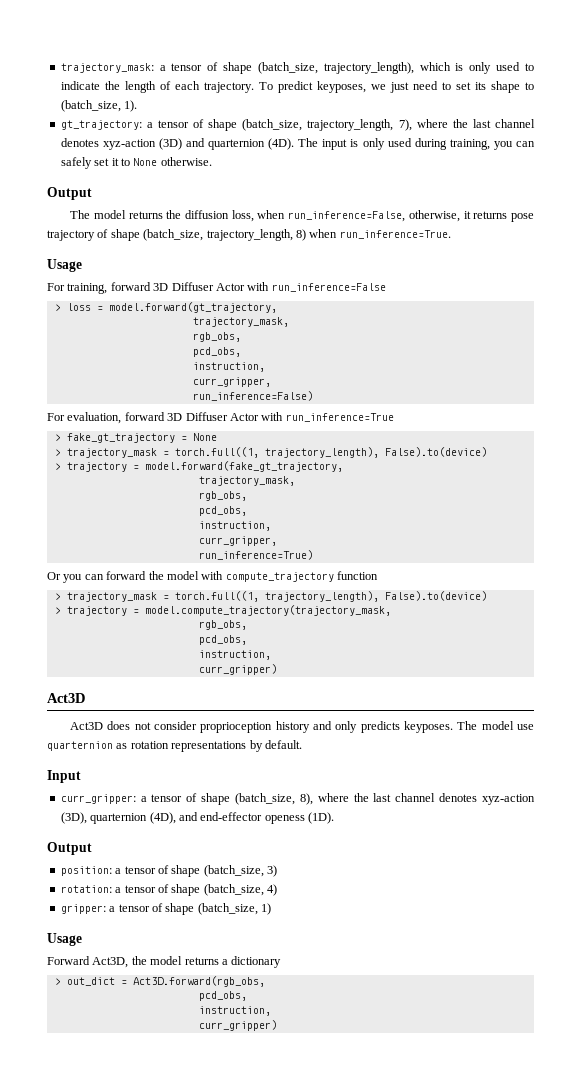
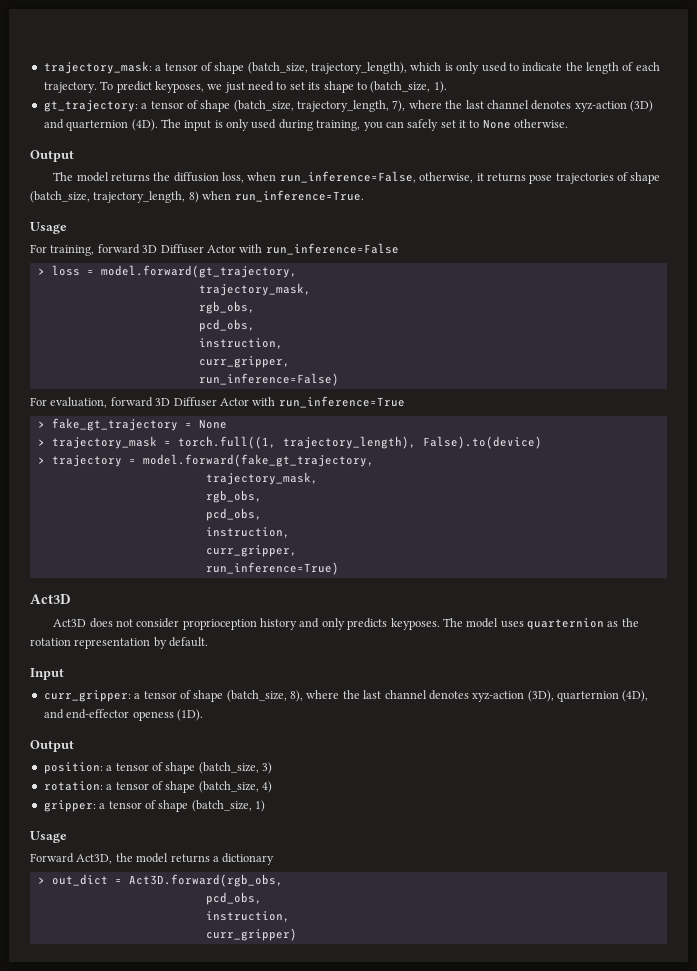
[47,230,95,241] trajectory -> [555,173,614,184] trajectories
[47,571,378,583] [54,591,487,602] [54,605,391,616] [198,620,247,630] [198,635,247,645] [198,650,271,660] [198,664,277,675] // Or you can forward the model with compute_trajectory function // > trajectory_mask = torch.full((1, trajectory_length), False).to(device) // > trajectory = model.compute_trajectory(trajectory_mask, // rgb_obs, // pcd_obs, // instruction, // curr_gripper) -> (339, 568) none
[517,724,535,730] use -> [500,621,524,628] uses
[130,741,247,752] rotation representations -> [621,618,639,627] [30,638,151,649] the rotation representation

